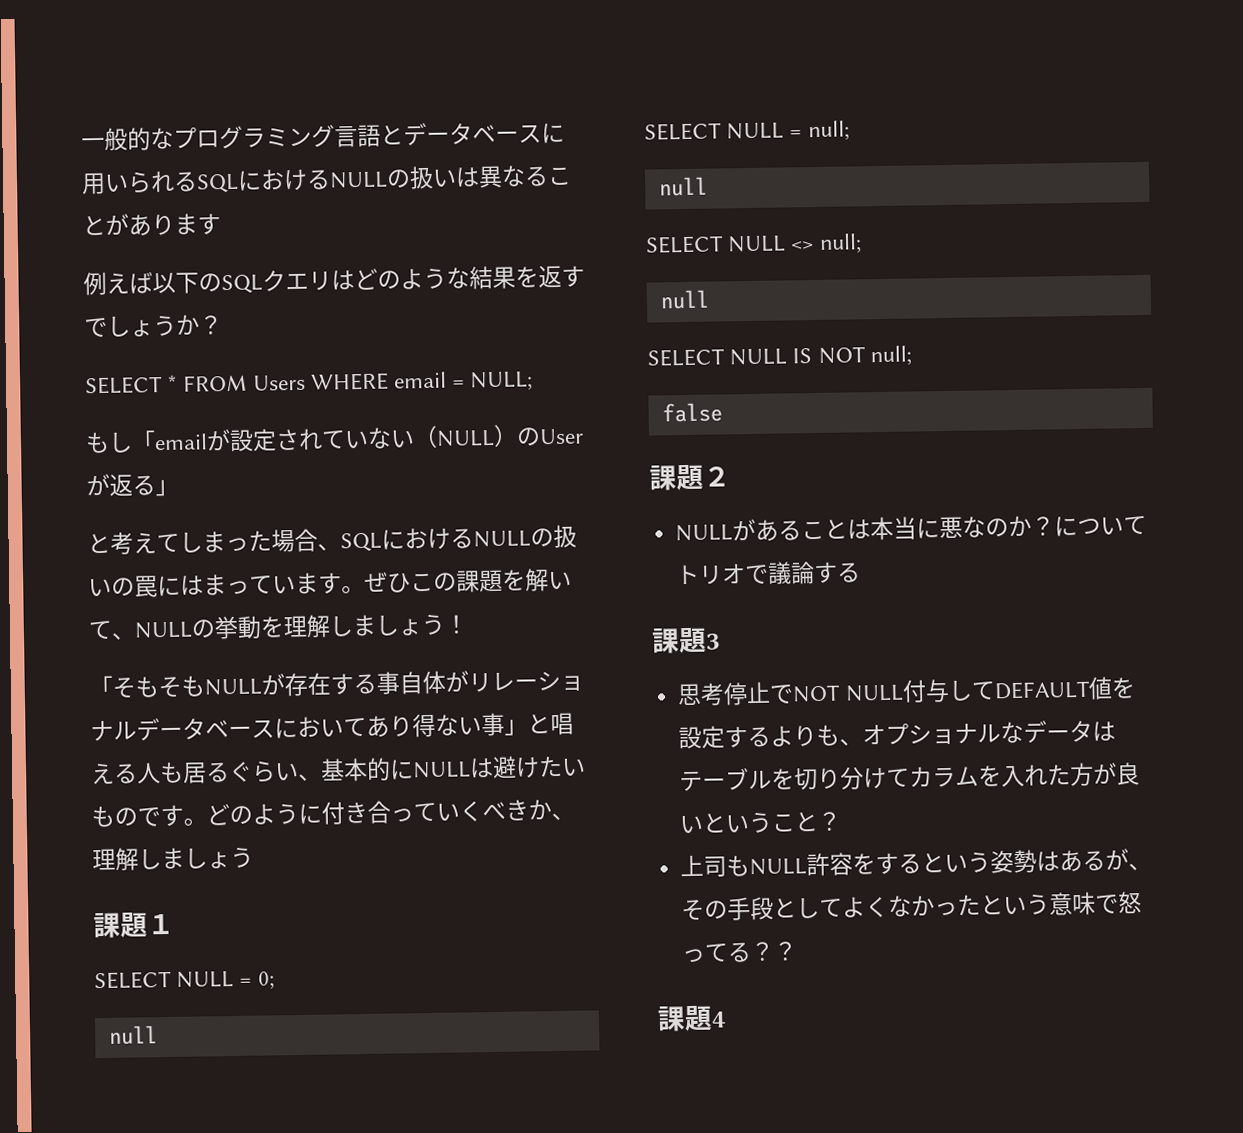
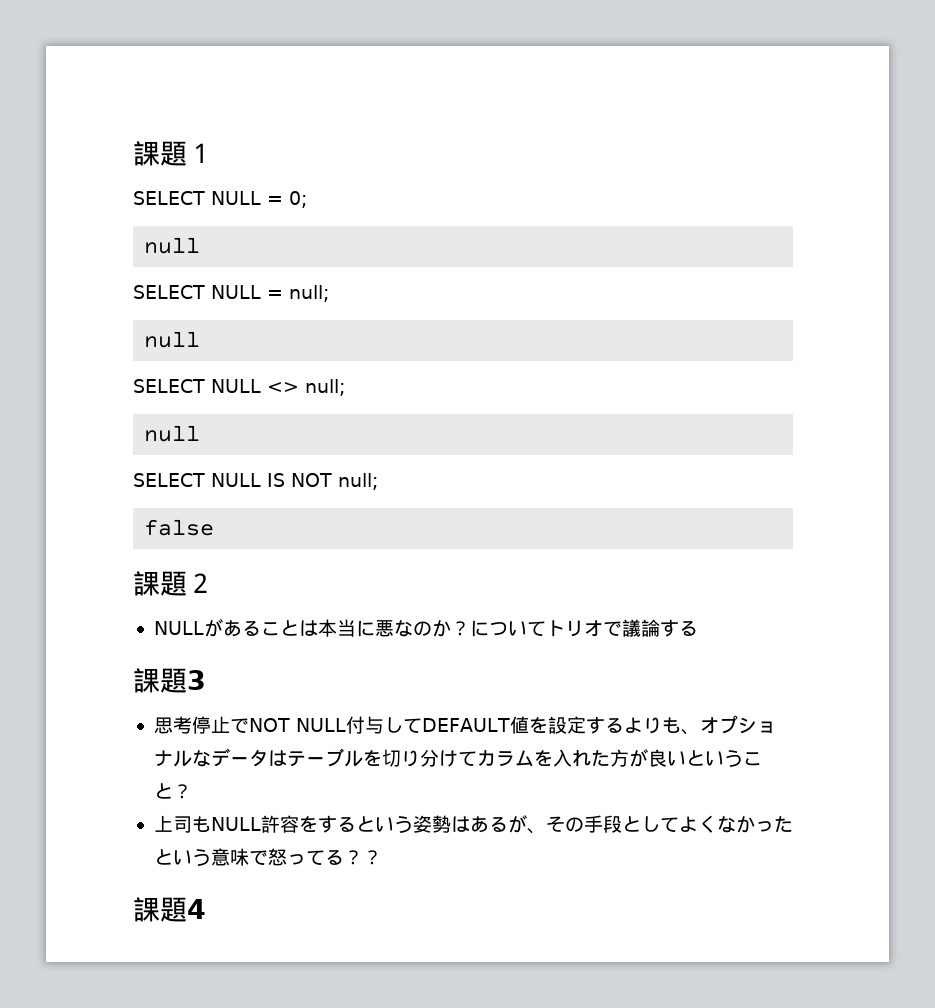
[81,122,565,151] [81,165,572,195] [82,213,221,236] [83,264,585,296] [84,314,223,338] [85,371,534,395] [85,424,584,454] [86,473,179,497] [87,524,577,555] [88,568,572,598] [88,613,469,640] [89,670,584,699] [90,712,574,742] [90,755,586,785] [91,799,575,828] [92,846,254,871] 一般的なプログラミング言語とデータベースに用いられるSQLにおけるNULLの扱いは異なることがあります // 例えば以下のSQLクエリはどのような結果を返すでしょうか？ // SELECT * FROM Users WHERE email = NULL; // もし「emailが設定されていない（NULL）のUserが返る」 // と考えてしまった場合、SQLにおけるNULLの扱いの罠にはまっています。ぜひこの課題を解いて、NULLの挙動を理解しましょう！ // 「そもそもNULLが存在する事自体がリレーショナルデータベースにおいてあり得ない事」と唱える人も居るぐらい、基本的にNULLは避けたいものです。どのように付き合っていくべきか、理解しましょう // -> (133, 153) none

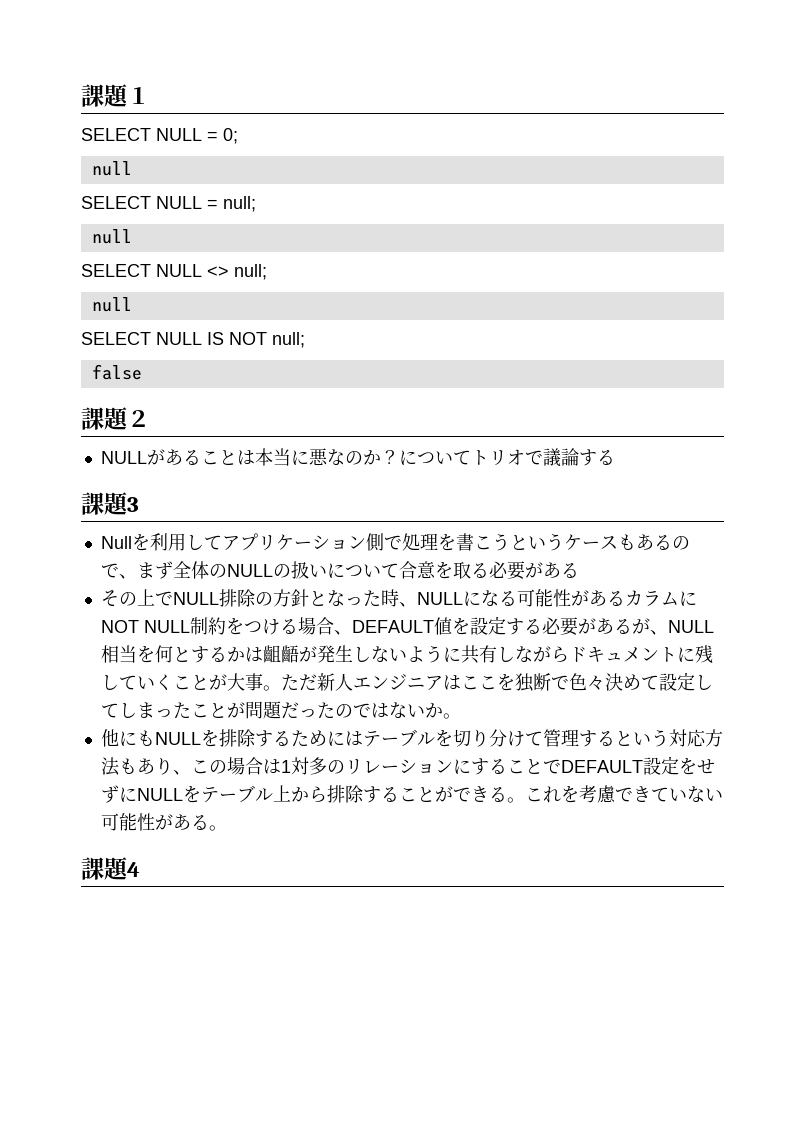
[153,715,776,735] [153,748,268,767] 思考停止でNOT NULL付与してDEFAULT値を設定するよりも、オプショナルなデータ -> [100,533,690,551] [100,561,579,580] [100,589,697,607] [100,616,714,636] [100,645,713,664] [100,672,713,692] [100,701,461,719] [100,729,345,747] Nullを利用してアプリケーション側で処理を書こうというケースもあるので、まず全体のNULLの扱いについて合意を取る必要がある // その上でNULL排除の方針となった時、NULLになる可能性があるカラムにNOT NULL制約をつける場合、DEFAULT値を設定する必要があるが、NULL相当を何とするかは齟齬が発生しないように共有しながらドキュメントに残していくことが大事。ただ新人エンジニアはここを独断で色々決めて設定してしまったことが問題だったのではないか。 // 他にもNULLを排除するために
[476,749,762,767] [153,783,192,799] [153,815,793,834] [153,848,382,866] カラムを入れた方が良いということ？ // 上司もNULL許容をするという姿勢はあるが、その手段としてよくなかったという意味で怒ってる？？ -> [542,729,723,747] [100,756,715,776] [100,785,723,803] [100,813,227,831] 管理するという対応方法もあり、この場合は1対多のリレーションにすることでDEFAULT設定をせずにNULLをテーブル上から排除することができる。これを考慮できていない可能性がある。

